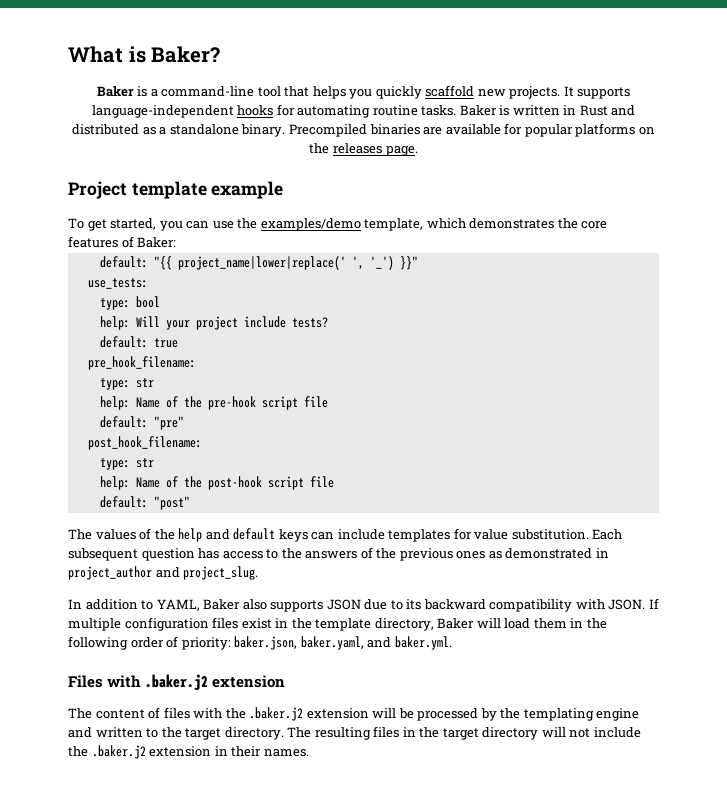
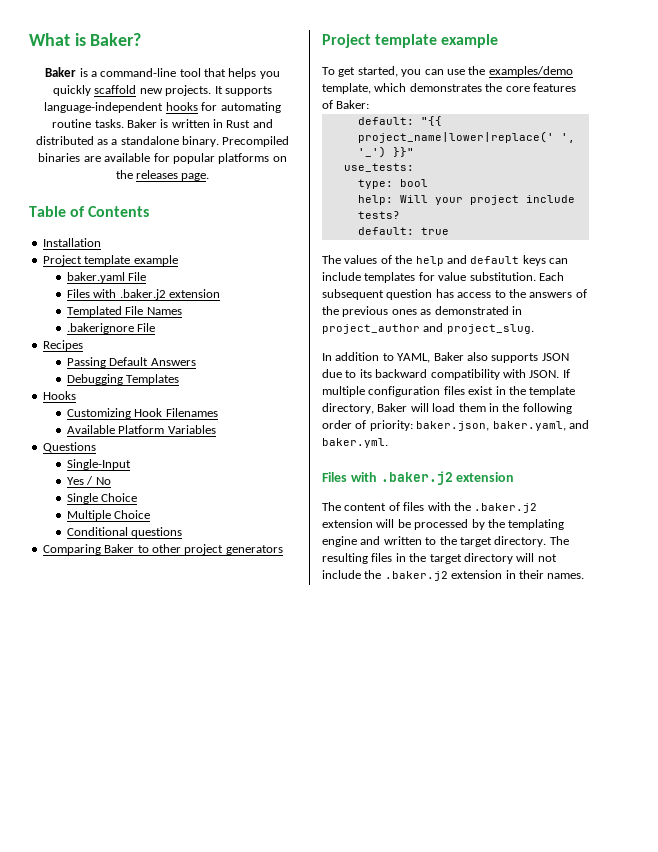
(418, 151) none -> [29,206,150,217] [42,238,101,247] [42,255,178,266] [67,272,147,283] [67,289,221,300] [67,306,182,317] [67,323,156,334] [42,340,83,351] [67,357,196,368] [67,374,180,385] [42,391,76,400] [67,408,218,419] [67,425,216,434] [42,442,96,453] [67,459,132,470] [67,476,111,485] [67,493,138,504] [67,510,151,521] [67,527,183,538] [42,544,283,555] // Table of Contents // Installation // Project template example // baker.yaml File // Files with .baker.j2 extension // Templated File Names // .bakerignore File // Recipes // Passing Default Answers // Debugging Templates // Hooks // Customizing Hook Filenames // Available Platform Variables // Questions // Single-Input // Yes / No // Single Choice // Multiple Choice // Conditional questions // Comparing Baker to other project generators
[87,356,196,370] [99,378,154,390] [99,396,328,410] [99,416,184,430] [87,436,202,450] [99,458,154,470] [99,476,334,490] [99,496,190,510] // pre_hook_filename: // type: str // help: Name of the pre-hook script file // default: "pre" // post_hook_filename: // type: str // help: Name of the post-hook script file // default: "post" -> (449, 231) none

